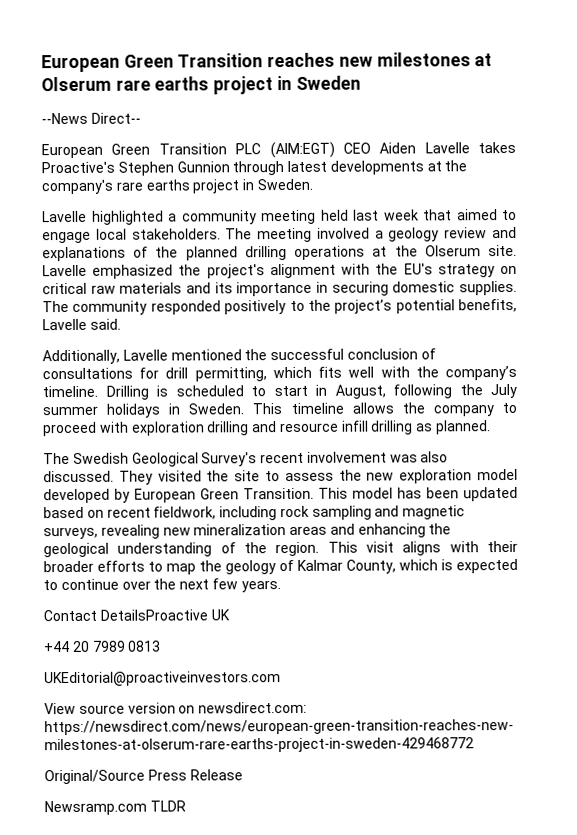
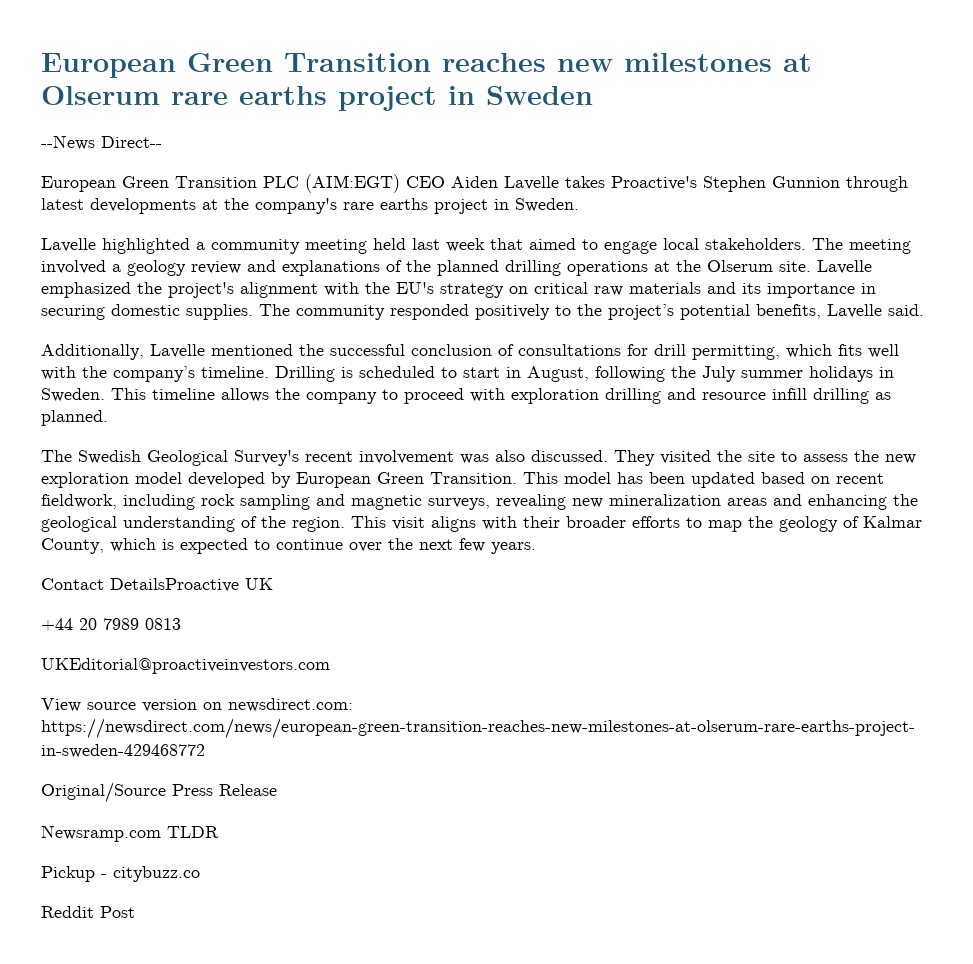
(186, 806) none -> [41,866,200,882] [41,906,135,918] // Pickup - citybuzz.co // Reddit Post

